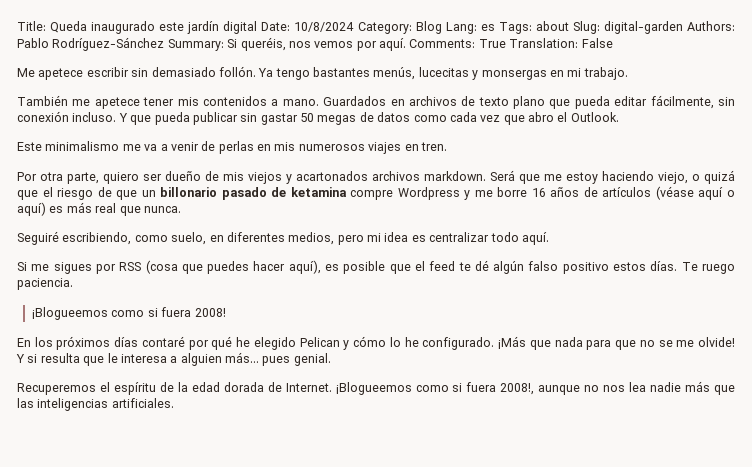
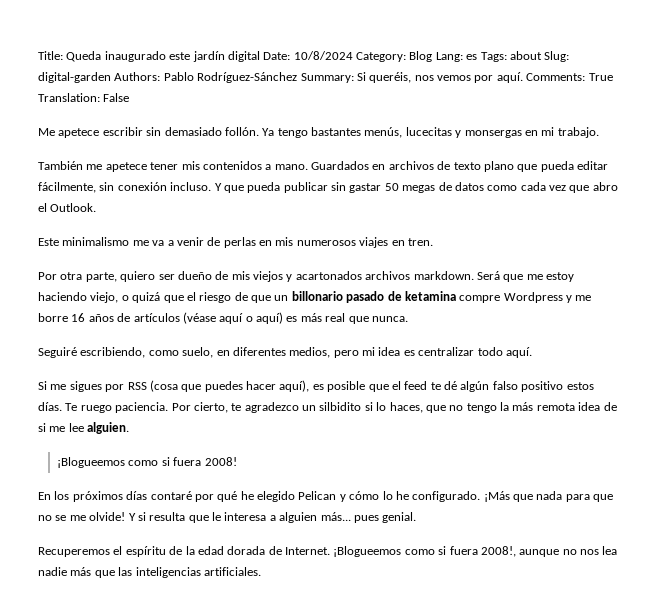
(73, 284) none -> [171,402,617,413] [38,422,130,434] Por cierto, te agradezco un silbidito si lo haces, que no tengo la más remota idea de si me lee alguien.

